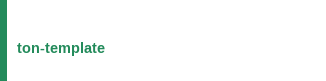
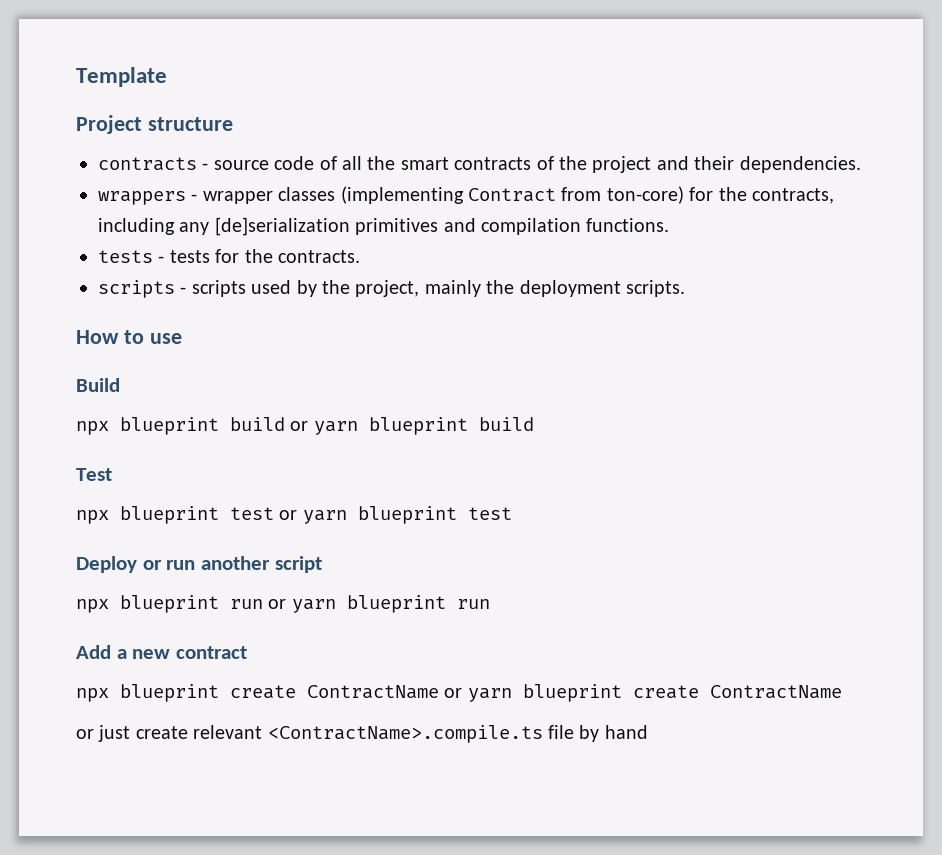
[17,42,105,56] ton-template -> [76,67,167,87] [76,115,233,134] [98,156,861,173] [98,186,834,205] [98,217,670,236] [98,249,360,263] [98,280,685,298] [76,330,182,344] [76,378,120,392] [76,417,534,435] [76,468,112,481] [76,506,512,524] [76,556,322,573] [76,595,490,613] [76,645,248,659] [76,684,842,702] [76,725,648,743] Template // Project structure // contracts - source code of all the smart contracts of the project and their dependencies. // wrappers - wrapper classes (implementing Contract from ton-core) for the contracts, including any [de]serialization primitives and compilation functions. // tests - tests for the contracts. // scripts - scripts used by the project, mainly the deployment scripts. // How to use // Build // npx blueprint build or yarn blueprint build // Test // npx blueprint test or yarn blueprint test // Deploy or run another script // npx blueprint run or yarn blueprint run // Add a new contract // npx blueprint create ContractName or yarn blueprint create ContractName // or just create relevant <ContractName>.compile.ts file by hand

